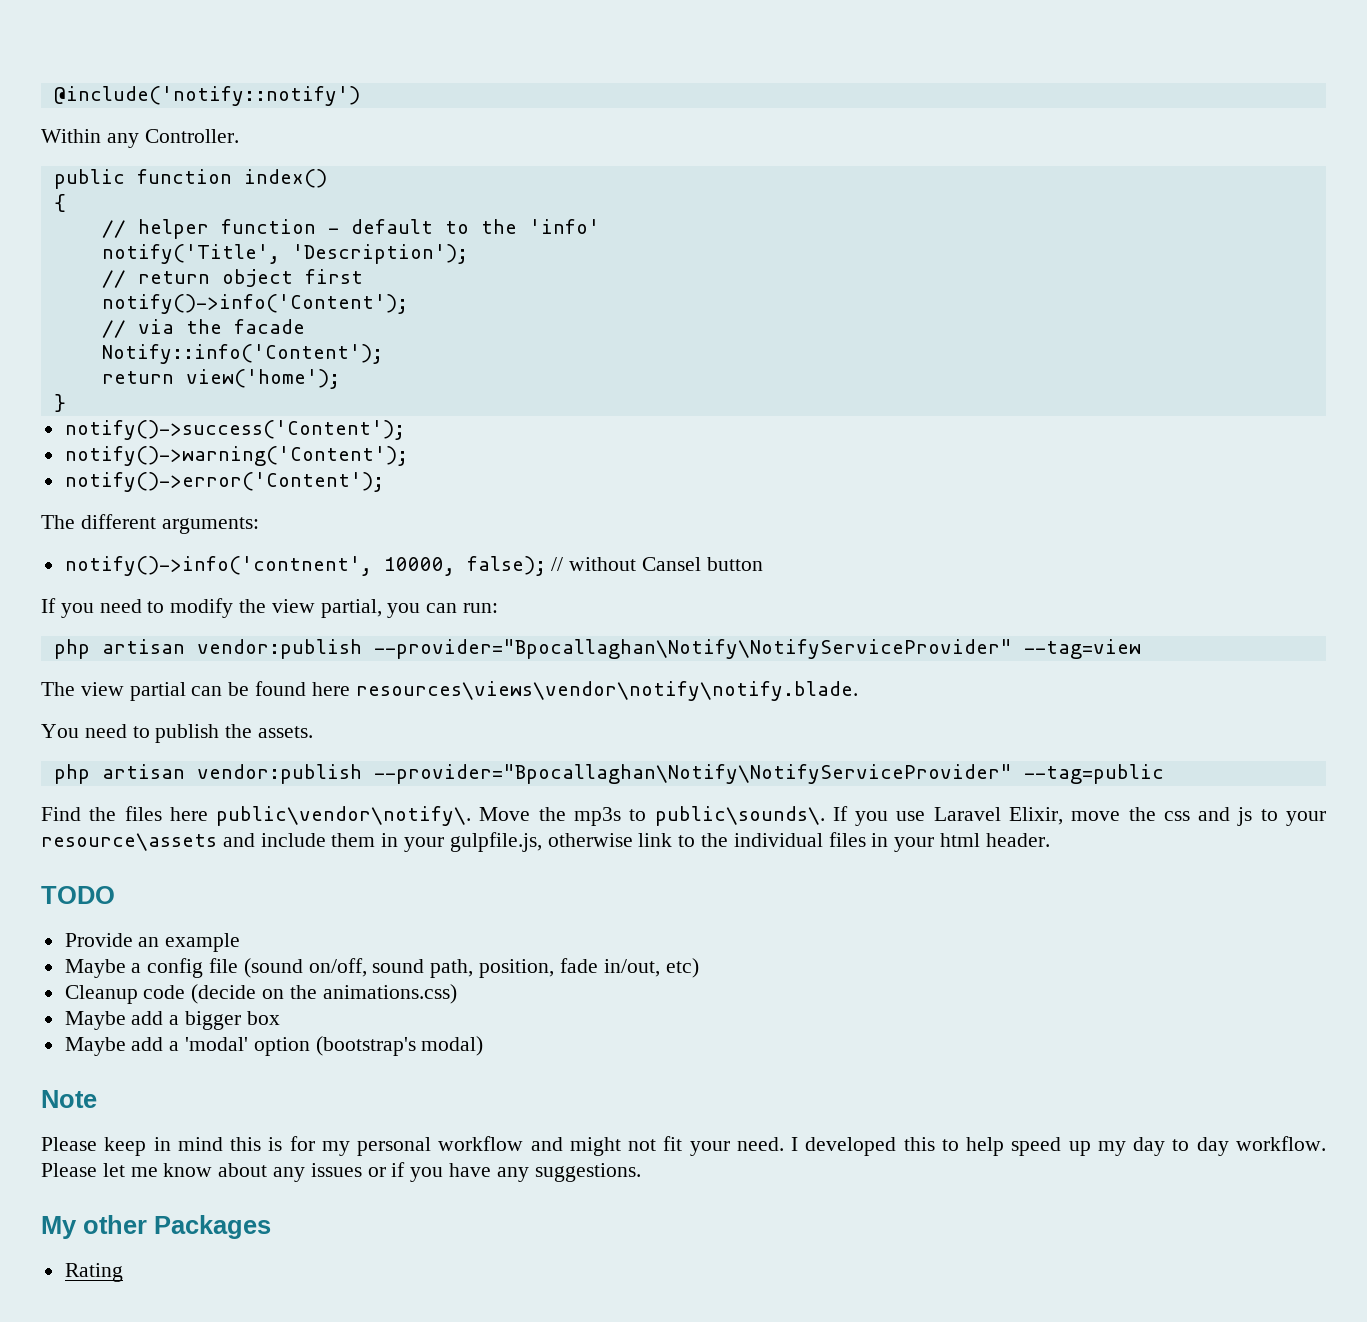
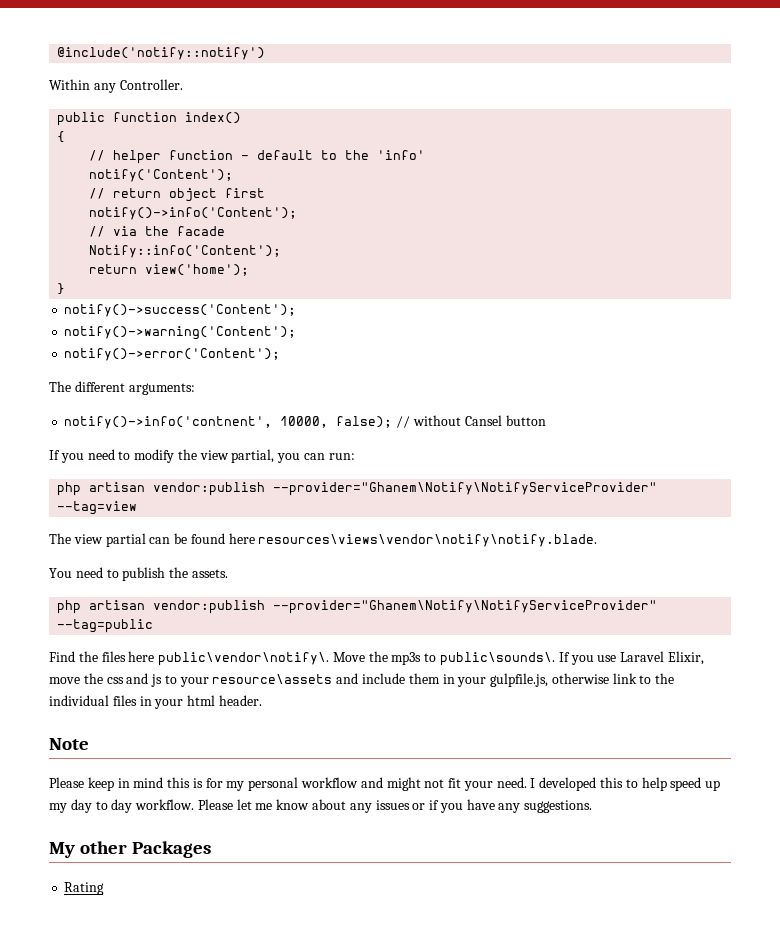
[101,244,468,264] notify('Title', 'Description'); -> [89,169,234,182] notify('Content');
[373,639,1012,659] --provider="Bpocallaghan\Notify\NotifyServiceProvider" -> [273,482,658,496] --provider="Ghanem\Notify\NotifyServiceProvider"
[373,764,1012,784] --provider="Bpocallaghan\Notify\NotifyServiceProvider" -> [273,600,658,614] --provider="Ghanem\Notify\NotifyServiceProvider"
[41,886,115,904] [64,933,241,952] [64,958,699,978] [64,984,457,1004] [64,1011,280,1030] [64,1036,484,1056] // TODO // Provide an example // Maybe a config file (sound on/off, sound path, position, fade in/out, etc) // Cleanup code (decide on the animations.css) // Maybe add a bigger box // Maybe add a 'modal' option (bootstrap's modal) -> (262, 700) none

